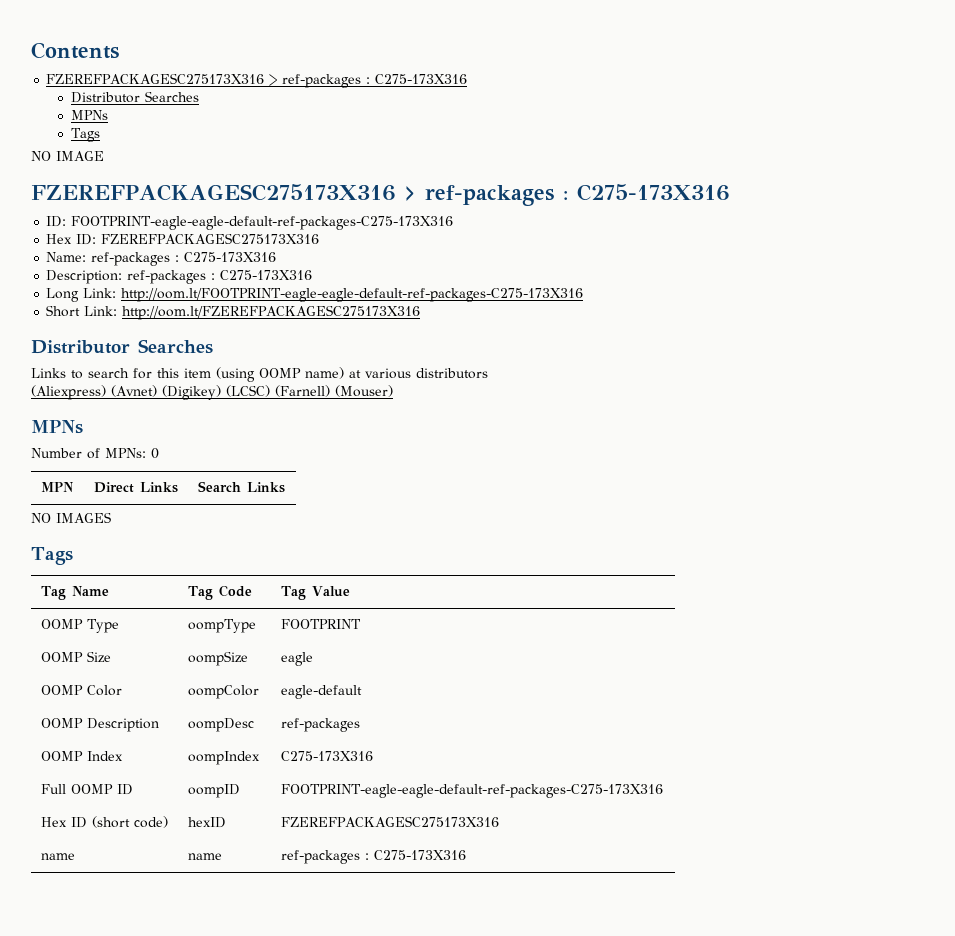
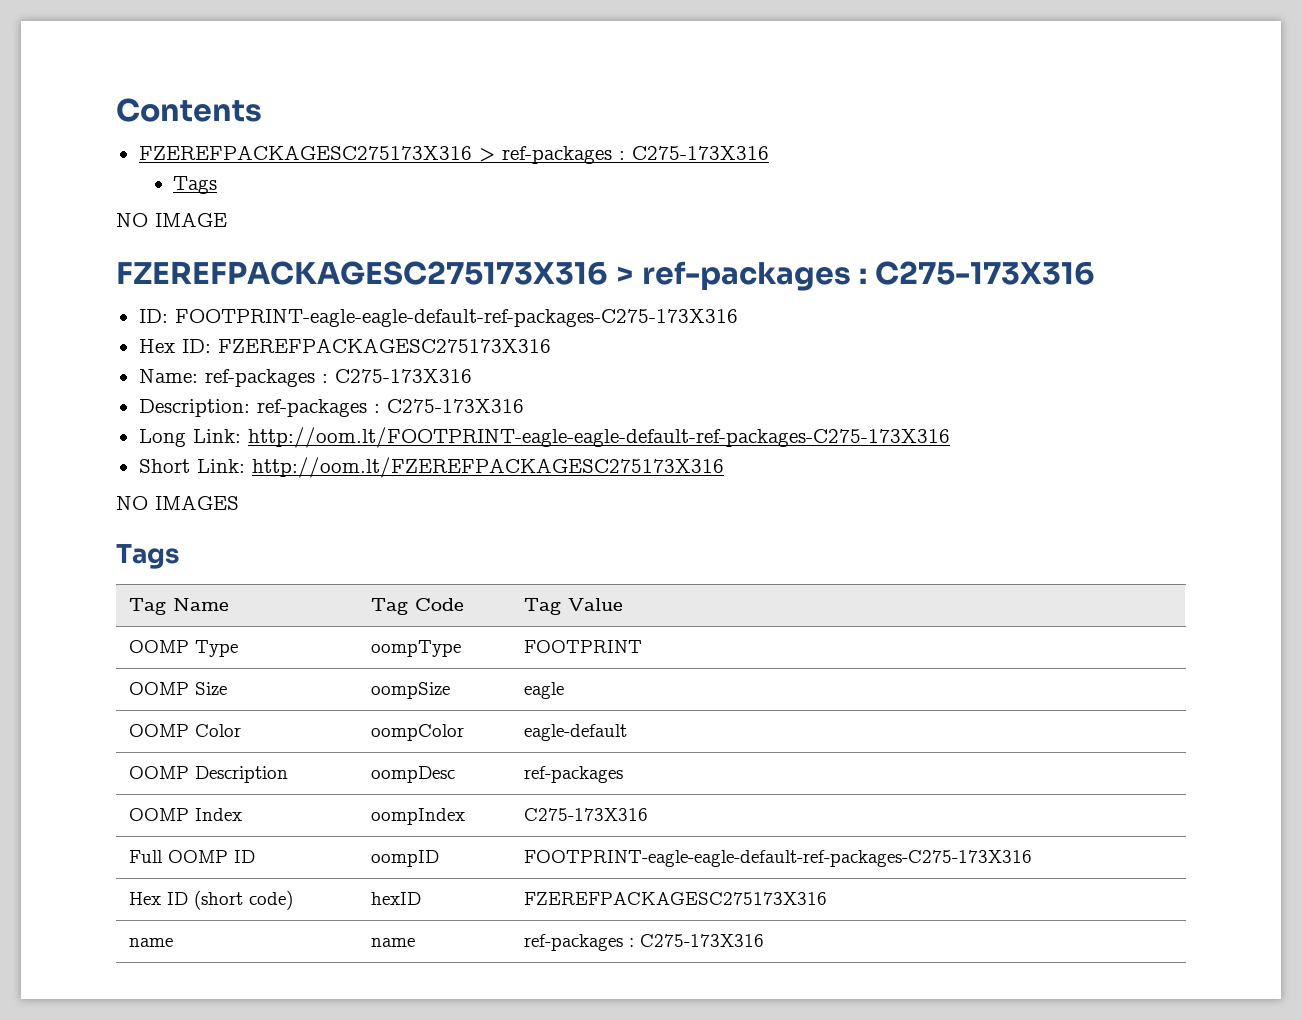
[71,91,200,103] [71,110,109,120] // Distributor Searches // MPNs -> (769, 153) none
[31,339,213,354] [31,367,488,382] [31,385,393,400] [31,420,83,434] [31,448,159,459] [41,482,75,492] [94,482,179,493] [198,481,286,493] // Distributor Searches // Links to search for this item (using OOMP name) at various distributors // (Aliexpress) (Avnet) (Digikey) (LCSC) (Farnell) (Mouser) // MPNs // Number of MPNs: 0 // MPN | Direct Links | Search Links -> (724, 467) none

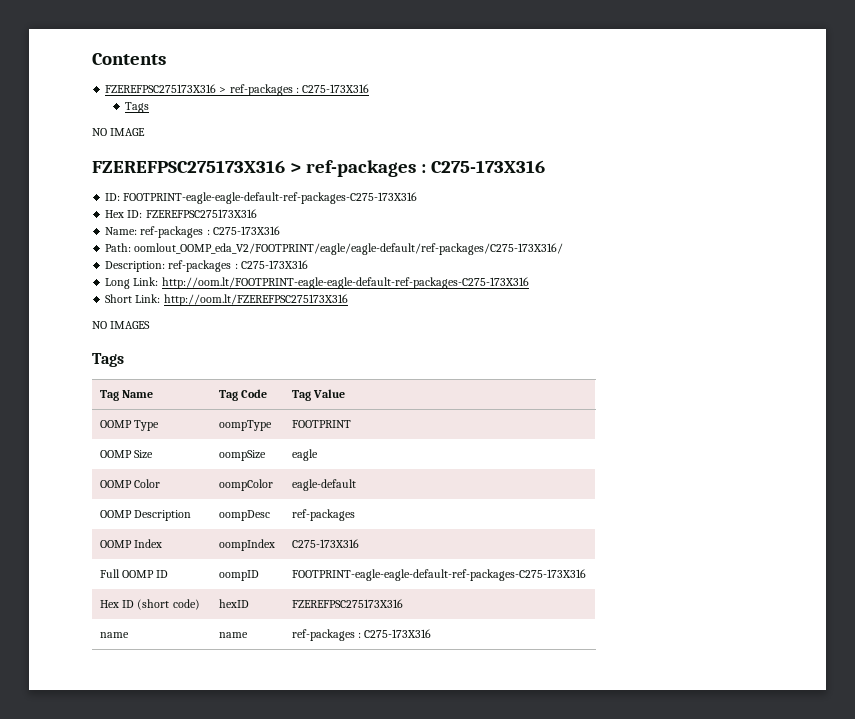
[138,145,472,160] FZEREFPACKAGESC275173X316 -> [105,84,217,93] FZEREFPSC275173X316
[116,261,608,285] FZEREFPACKAGESC275173X316 -> [92,160,285,173] FZEREFPSC275173X316
[217,338,551,353] FZEREFPACKAGESC275173X316 -> [145,209,257,218] FZEREFPSC275173X316
(472, 376) none -> [105,243,564,255] // Path: oomlout_OOMP_eda_V2/FOOTPRINT/eagle/eagle-default/ref-packages/C275-173X316/
[251,457,724,478] http://oom.lt/FZEREFPACKAGESC275173X316 -> [163,294,348,306] http://oom.lt/FZEREFPSC275173X316
[524,892,828,905] FZEREFPACKAGESC275173X316 -> [291,599,403,608] FZEREFPSC275173X316

